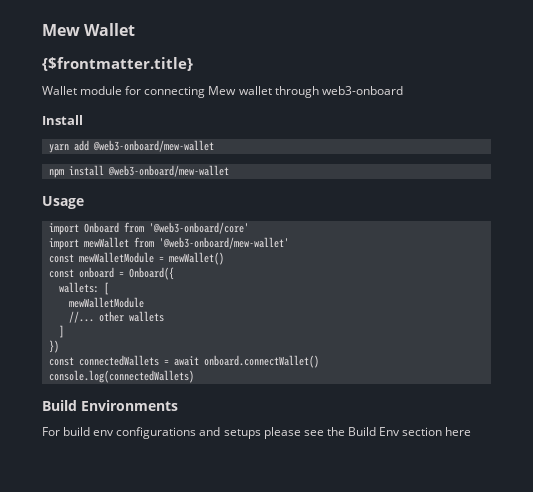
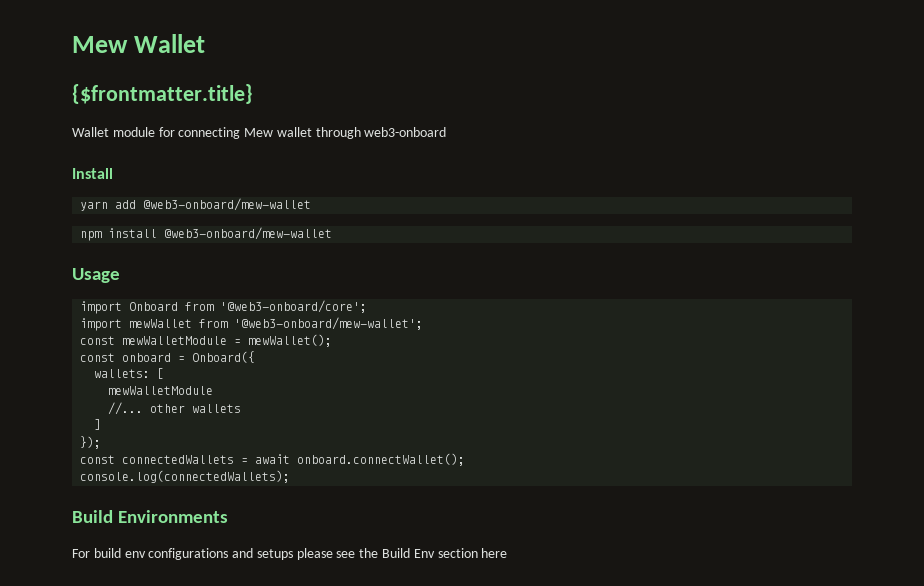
[148,222,249,234] '@web3-onboard/core' -> [220,300,368,313] '@web3-onboard/core';
[158,237,289,249] '@web3-onboard/mew-wallet' -> [234,317,424,330] '@web3-onboard/mew-wallet';
[168,252,224,265] mewWallet() -> [248,334,333,347] mewWallet();
[48,340,59,353] }) -> [80,436,102,449] });
[203,355,319,368] [48,370,194,383] onboard.connectWallet() // console.log(connectedWallets) -> [297,453,466,466] [80,470,291,483] onboard.connectWallet(); // console.log(connectedWallets);

